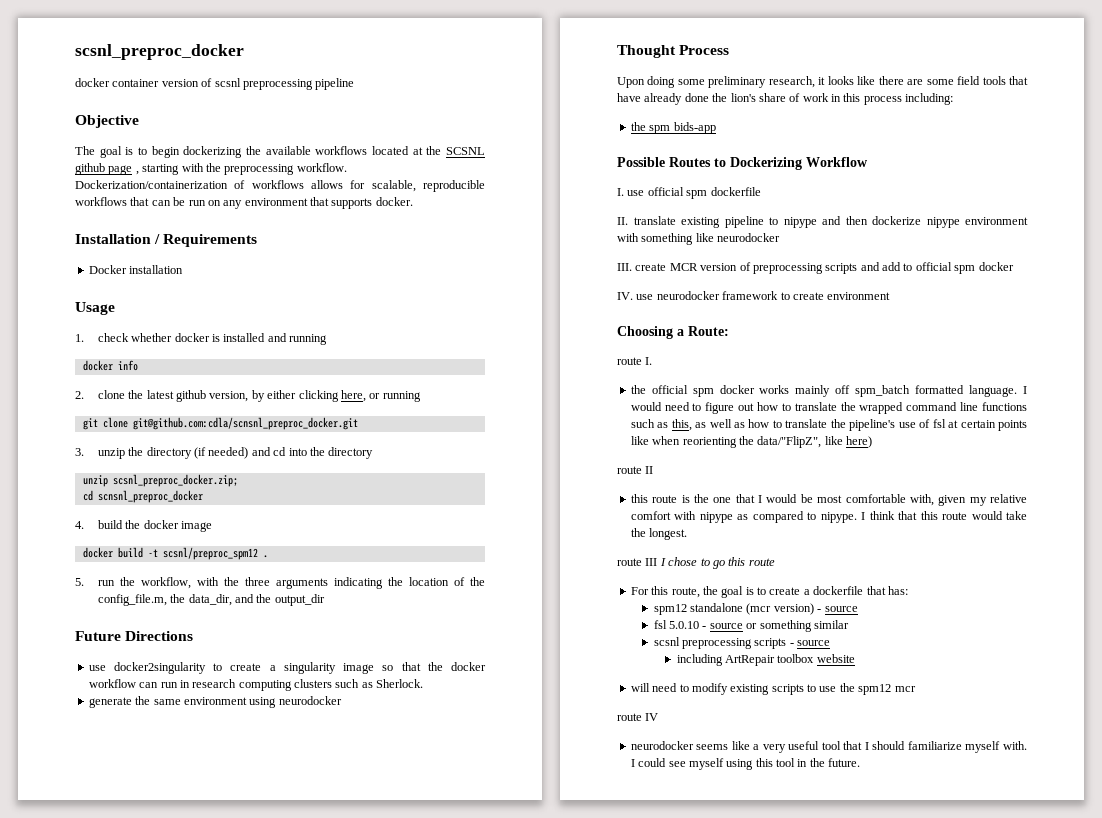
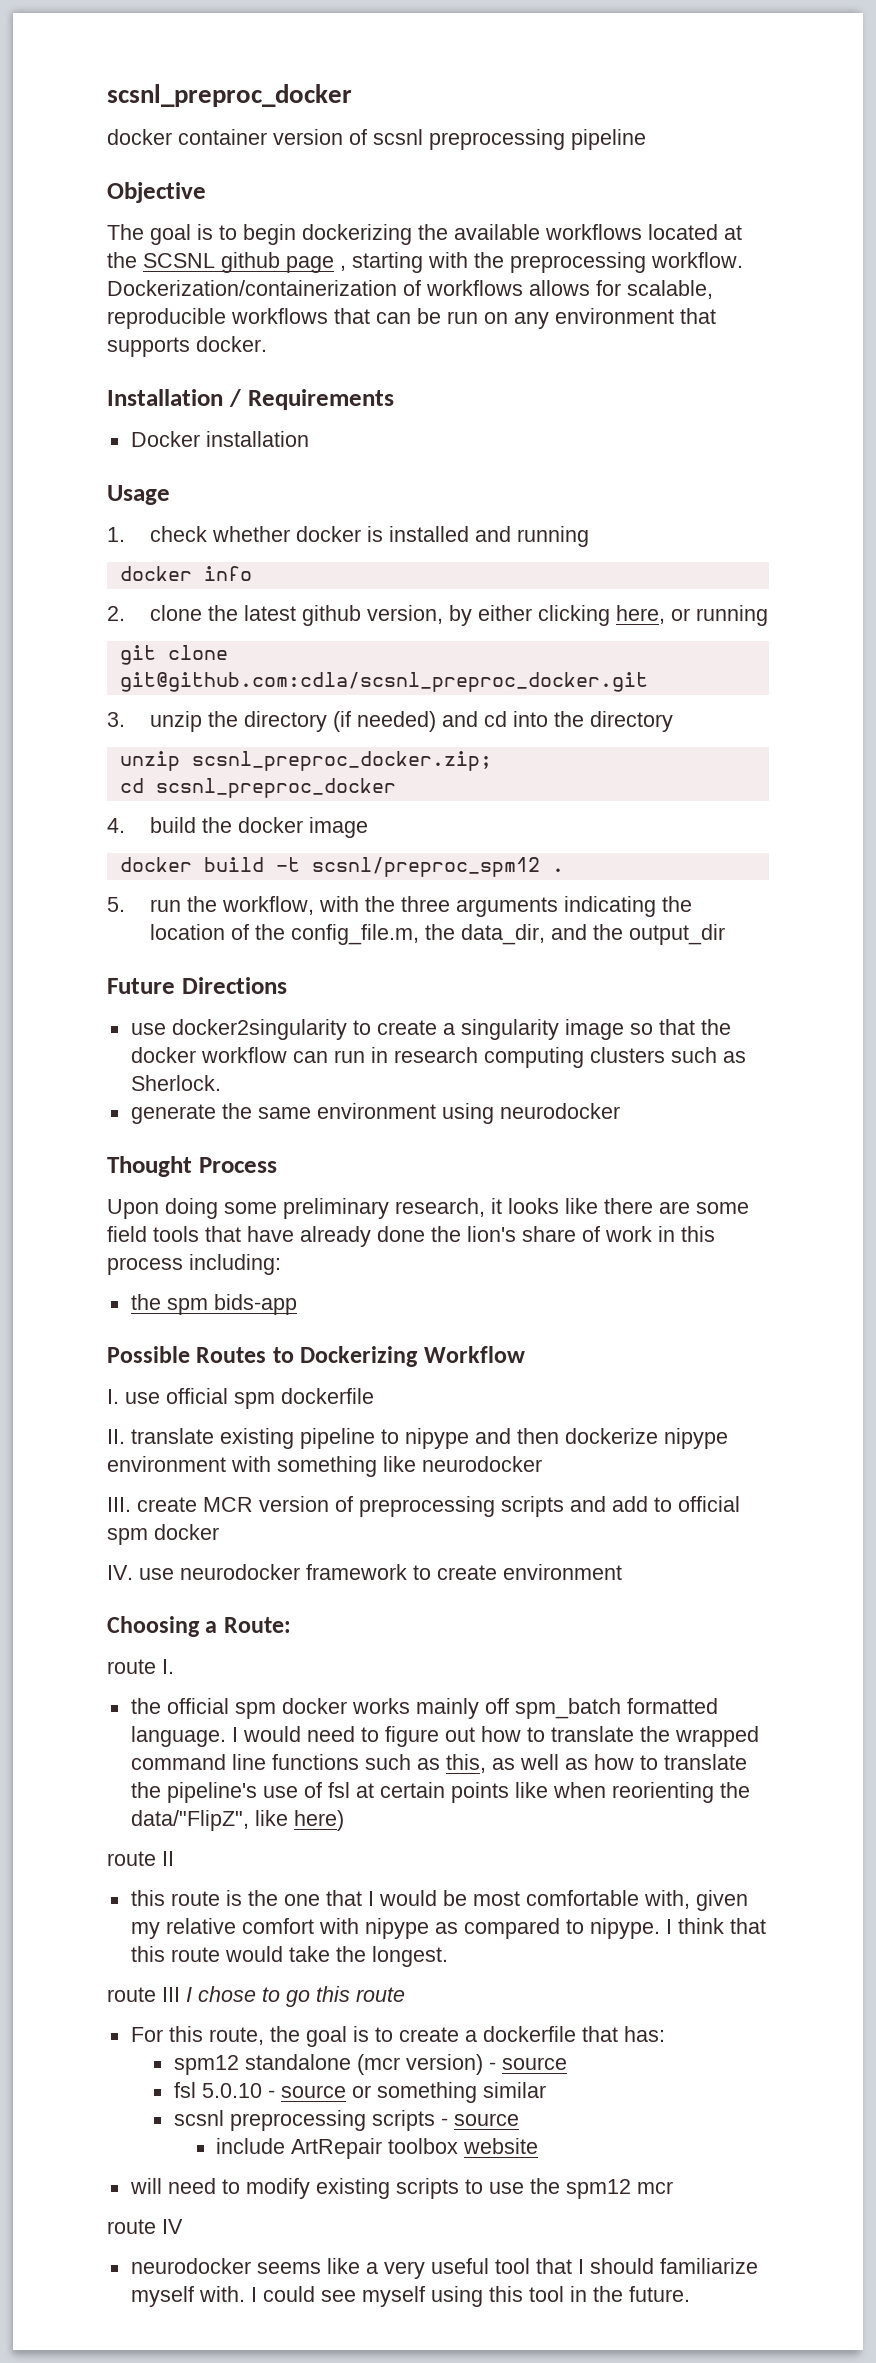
[132,417,358,430] git@github.com:cdla/scnsnl_preproc_docker.git -> [119,672,648,692] git@github.com:cdla/scsnl_preproc_docker.git
[97,490,203,503] scnsnl_preproc_docker -> [155,778,396,798] scsnl_preproc_docker
[676,654,723,666] including -> [216,2138,286,2154] include

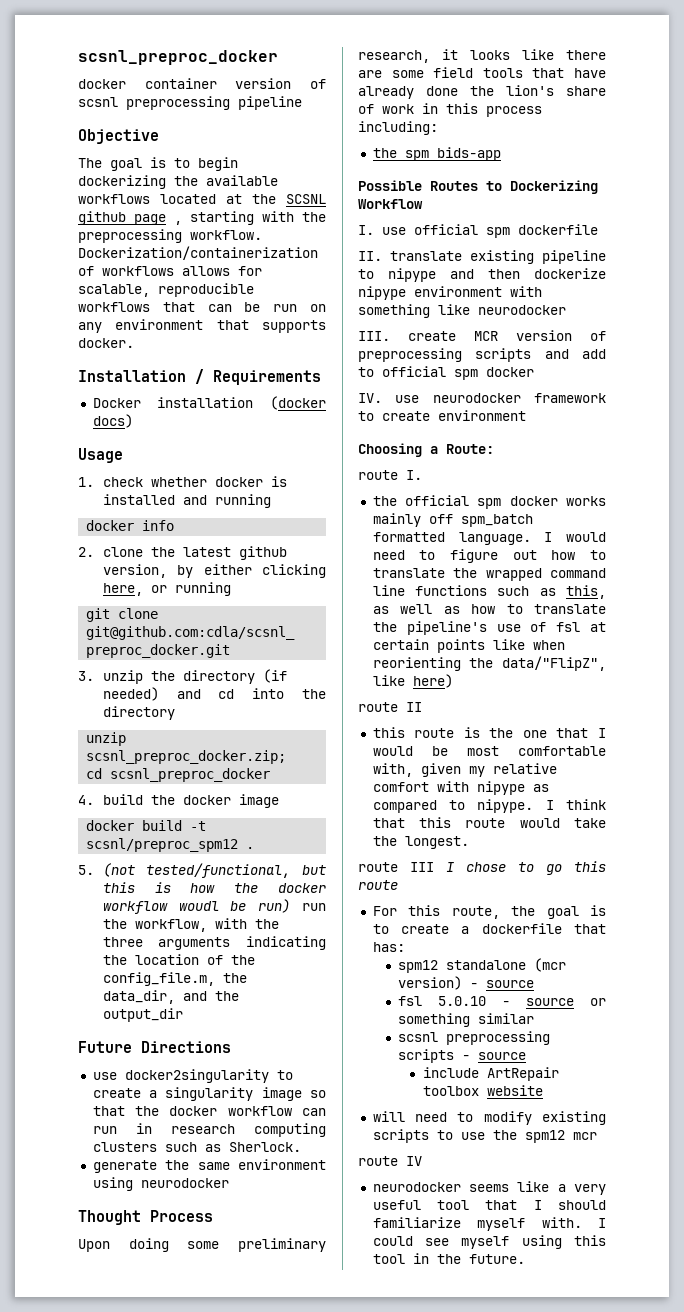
(309, 439) none -> [270,396,326,410] [92,414,133,428] (docker docs)
(125, 904) none -> [102,863,326,878] [102,882,326,893] [102,899,291,914] (not tested/functional, but this is how the docker workflow woudl be run)

